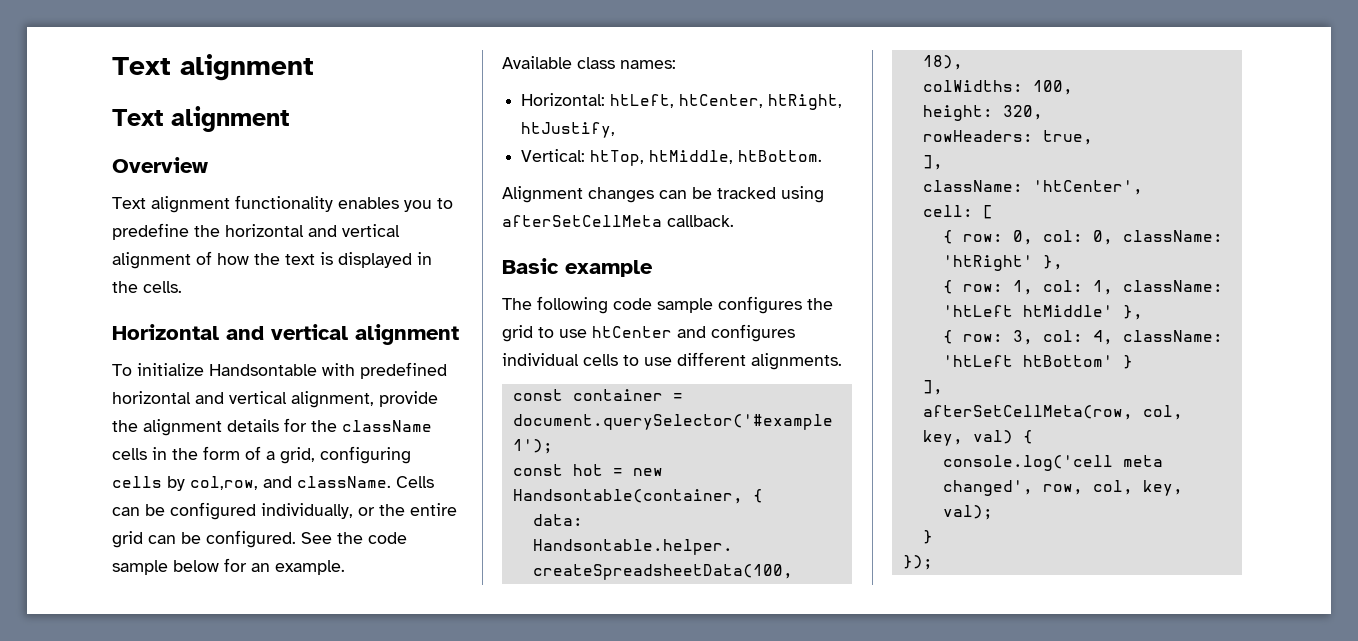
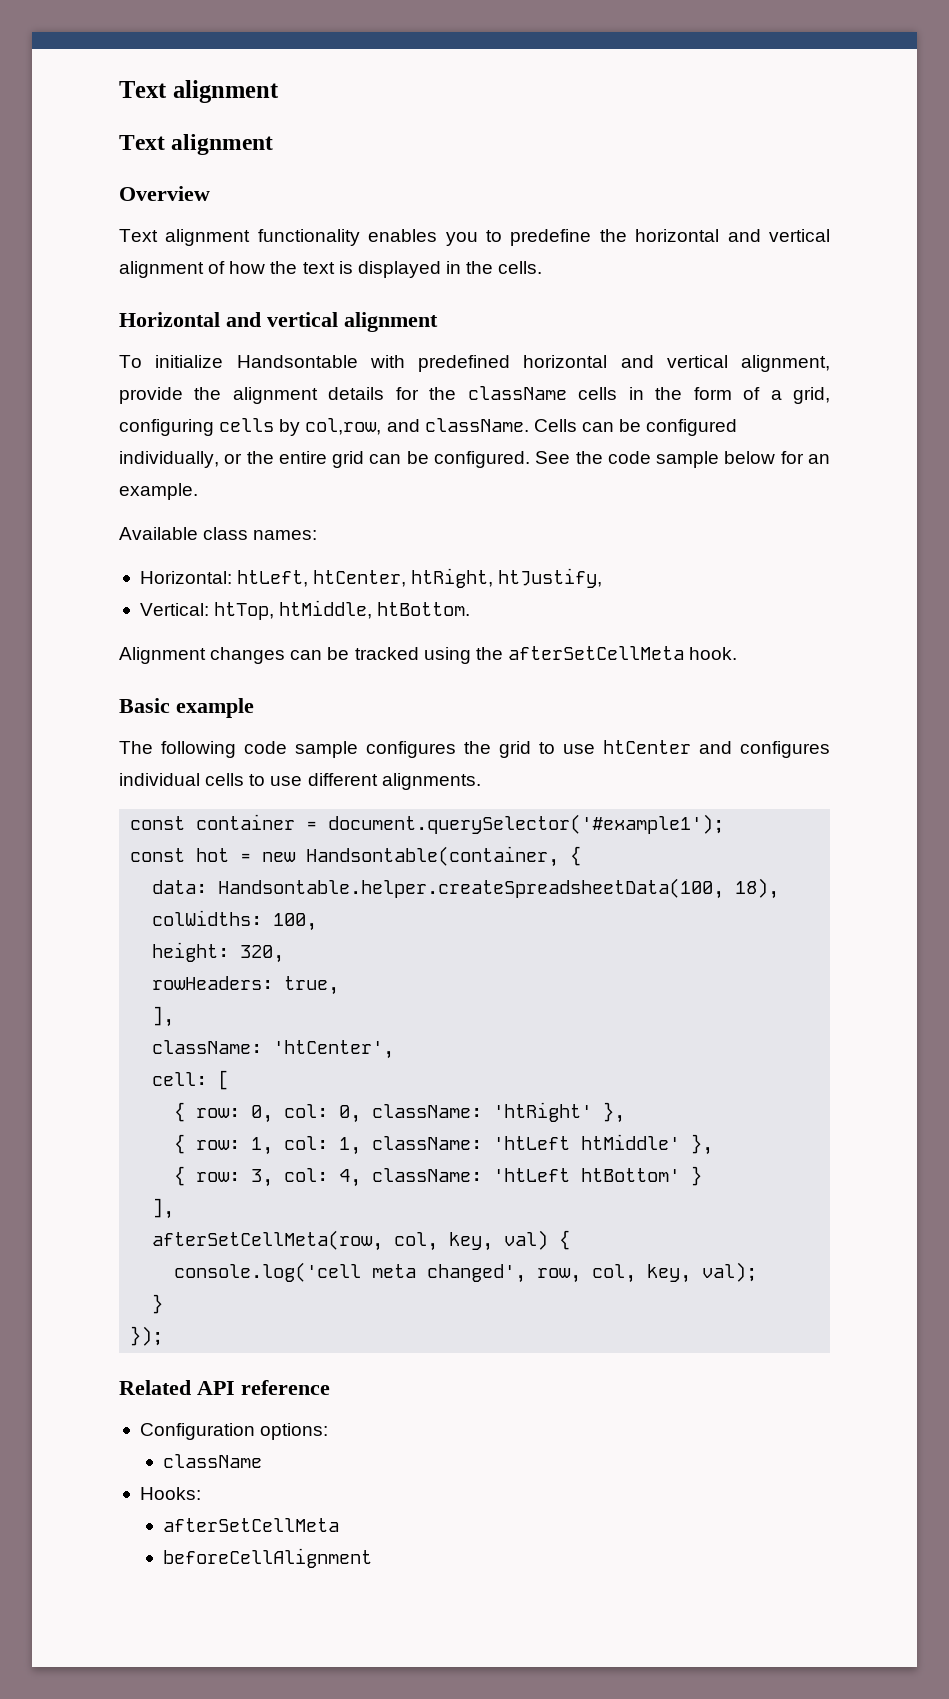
[502,215,734,227] afterSetCellMeta callback. -> [475,646,738,660] the afterSetCellMeta hook.
(933, 562) none -> [119,1380,330,1395] [139,1423,329,1440] [162,1454,262,1468] [139,1487,201,1500] [162,1518,339,1532] [162,1548,372,1568] // Related API reference // Configuration options: // className // Hooks: // afterSetCellMeta // beforeCellAlignment

